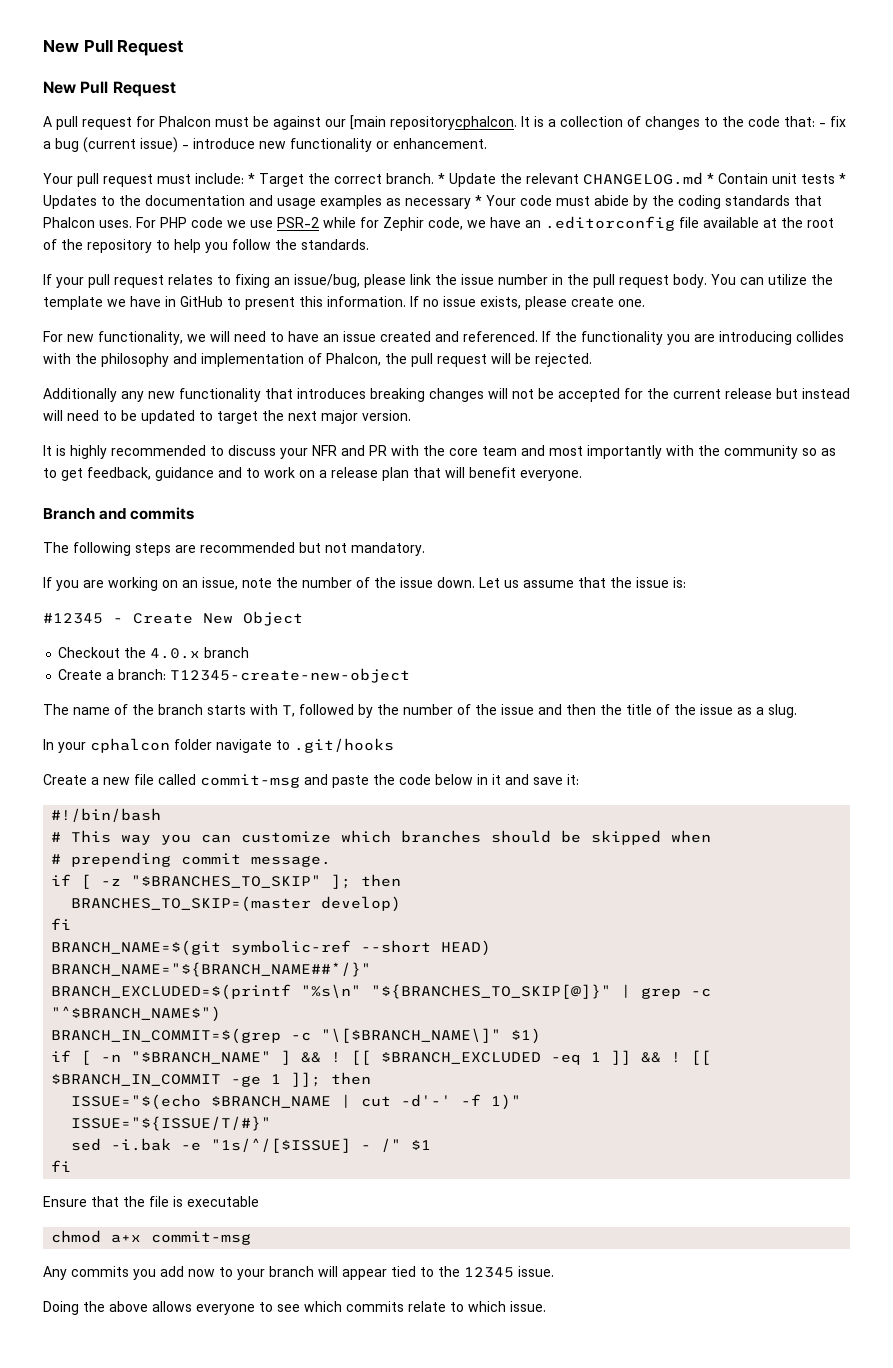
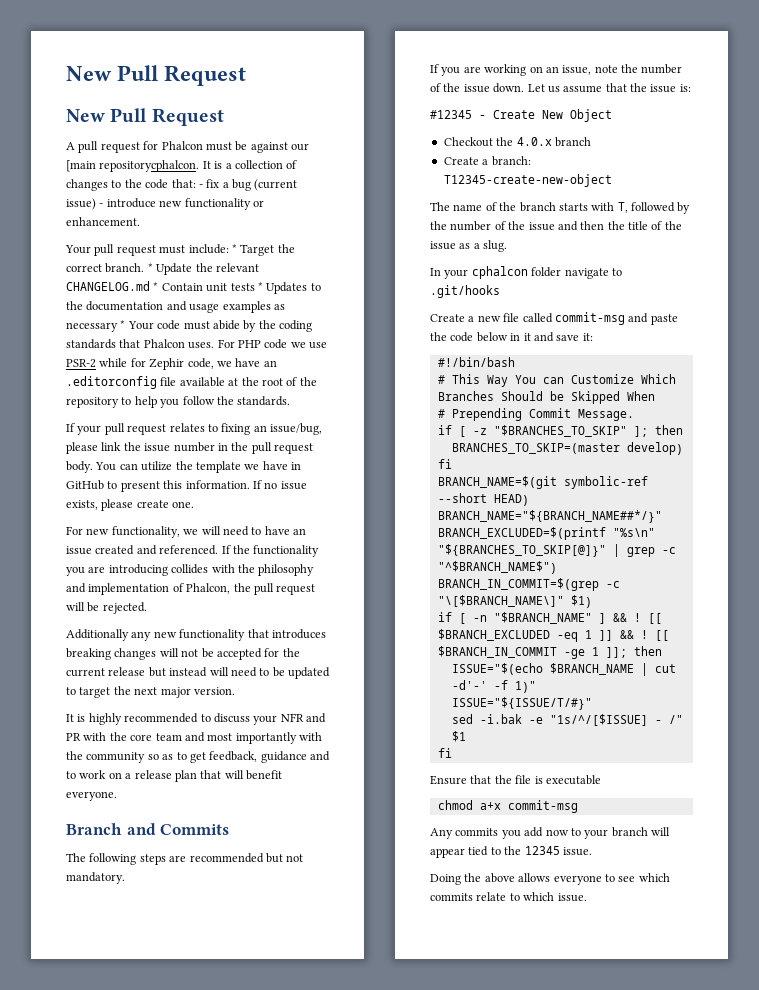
[130,507,195,520] commits -> [160,824,230,835] Commits
[121,830,712,845] [51,852,332,867] way you can customize which branches should be skipped when // # prepending commit message. -> [486,374,676,387] [437,391,655,404] [437,408,634,421] Way You can Customize Which Branches Should be Skipped When // # Prepending Commit Message.

